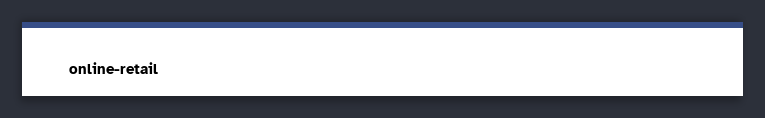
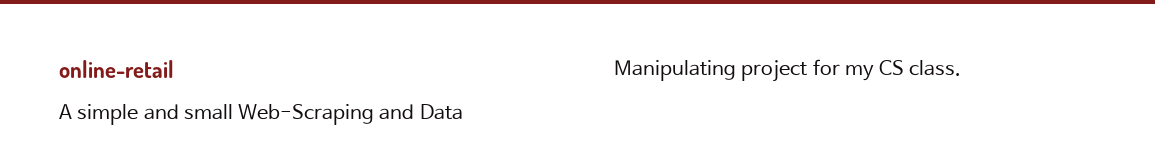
(158, 68) none -> [59,104,463,125] [614,59,962,82] // A simple and small Web-Scraping and Data Manipulating project for my CS class.

